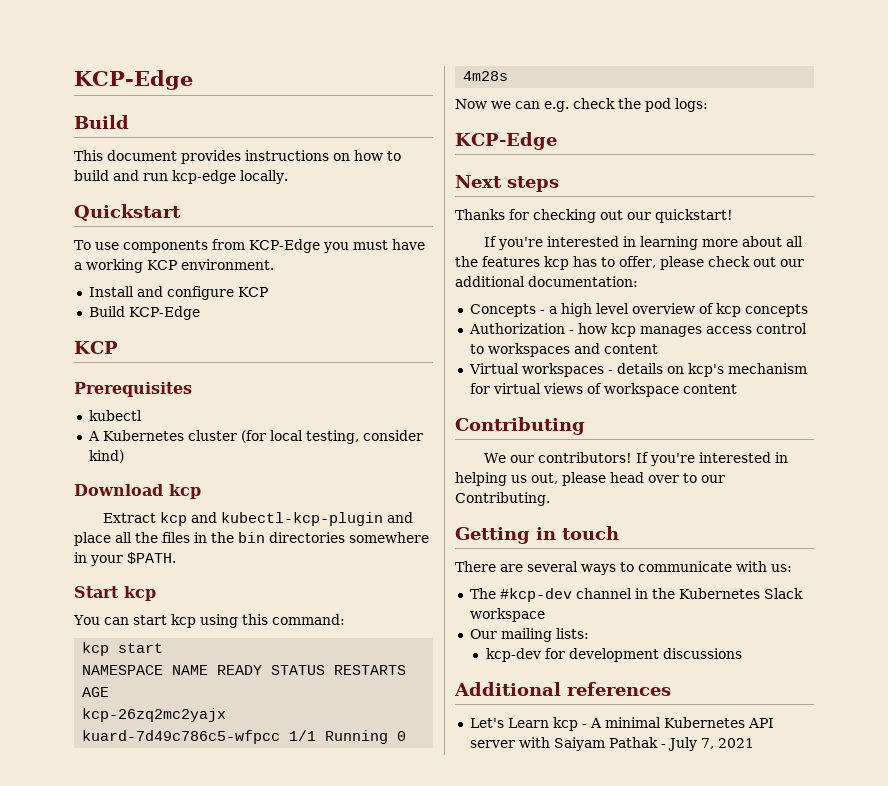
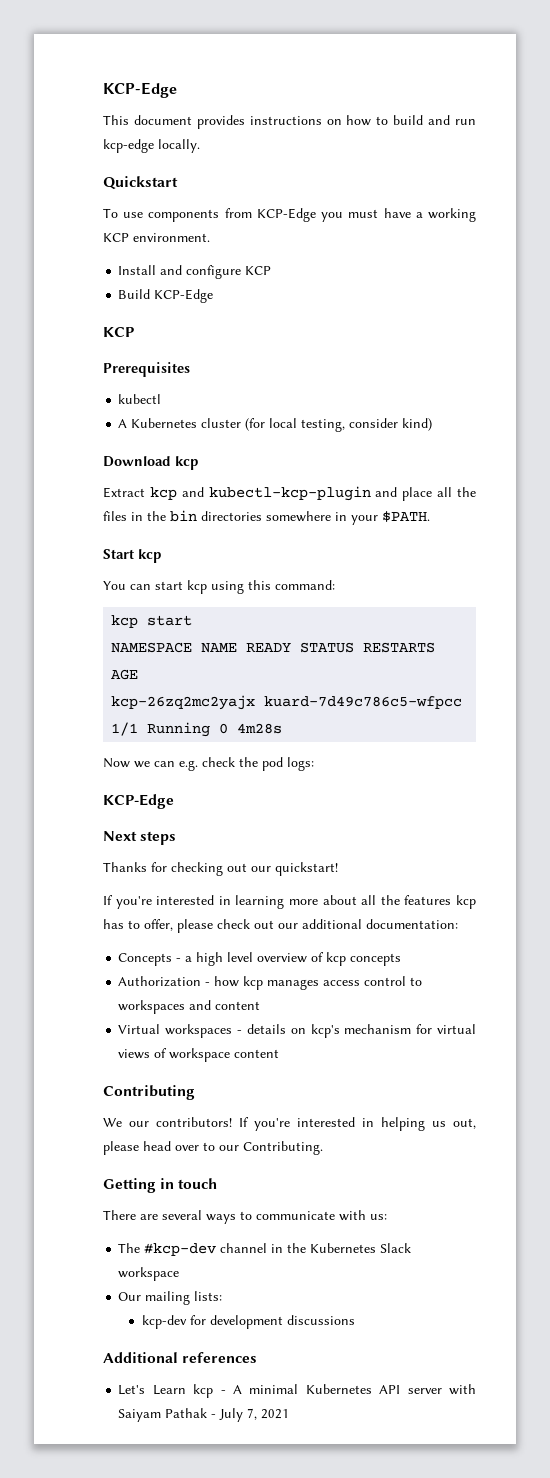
[74,70,193,90] [74,115,129,129] KCP-Edge // Build -> [103,82,177,98] KCP-Edge

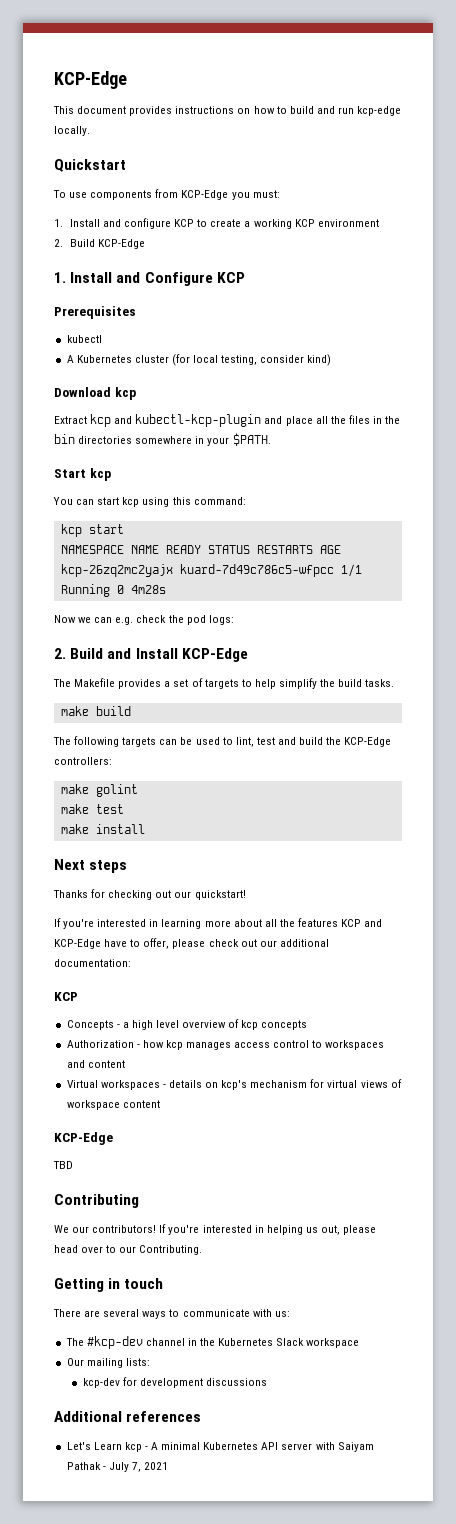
[348,208,477,222] [103,233,210,242] [118,265,272,279] [118,289,214,303] must have a working KCP environment. // Install and configure KCP // Build KCP-Edge // -> [252,190,280,198] [54,218,379,229] [54,239,145,249] [54,272,213,286] must: // 1. Install and configure KCP to create a working KCP environment // 2. Build KCP-Edge // 1. Install and Configure
[103,794,174,809] KCP-Edge -> [54,648,248,662] [53,678,395,689] [60,706,131,716] [53,736,392,747] [54,757,112,765] [60,784,138,797] [60,804,124,814] [60,824,145,834] 2. Build and Install KCP-Edge // The Makefile provides a set of targets to help simplify the build tasks. // make build // The following targets can be used to lint, test and build the KCP-Edge controllers: // make golint // make test // make install
[456,895,477,909] [103,919,124,929] kcp has -> [341,919,383,927] [54,939,128,949] KCP and KCP-Edge have
(458, 924) none -> [54,992,78,1001] // KCP
(280, 1053) none -> [54,1132,113,1145] [53,1161,73,1169] // KCP-Edge // TBD

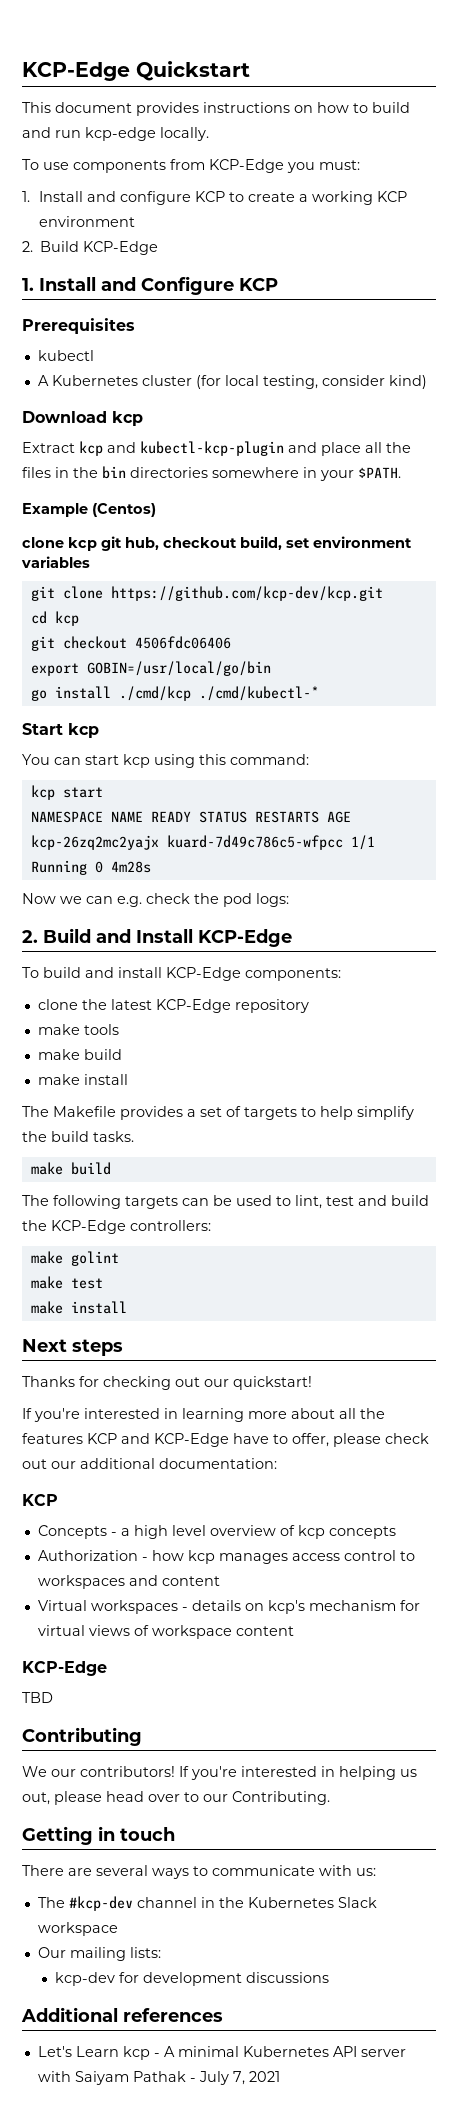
[54,71,127,89] KCP-Edge -> [22,61,250,81] KCP-Edge Quickstart
[54,159,126,172] // Quickstart -> (209, 134) none
(271, 439) none -> [22,503,156,517] [22,536,412,551] [21,556,90,568] [30,586,383,601] [30,611,79,626] [30,636,231,651] [30,661,271,676] [30,686,319,701] // Example (Centos) // clone kcp git hub, checkout build, set environment variables // git clone https://github.com/kcp-dev/kcp.git // cd kcp // git checkout 4506fdc06406 // export GOBIN=/usr/local/go/bin // go install ./cmd/kcp ./cmd/kubectl-*
(248, 655) none -> [22,967,341,981] [37,999,309,1013] [37,1024,119,1035] [37,1049,122,1060] [37,1074,128,1085] // To build and install KCP-Edge components: // clone the latest KCP-Edge repository // make tools // make build // make install

